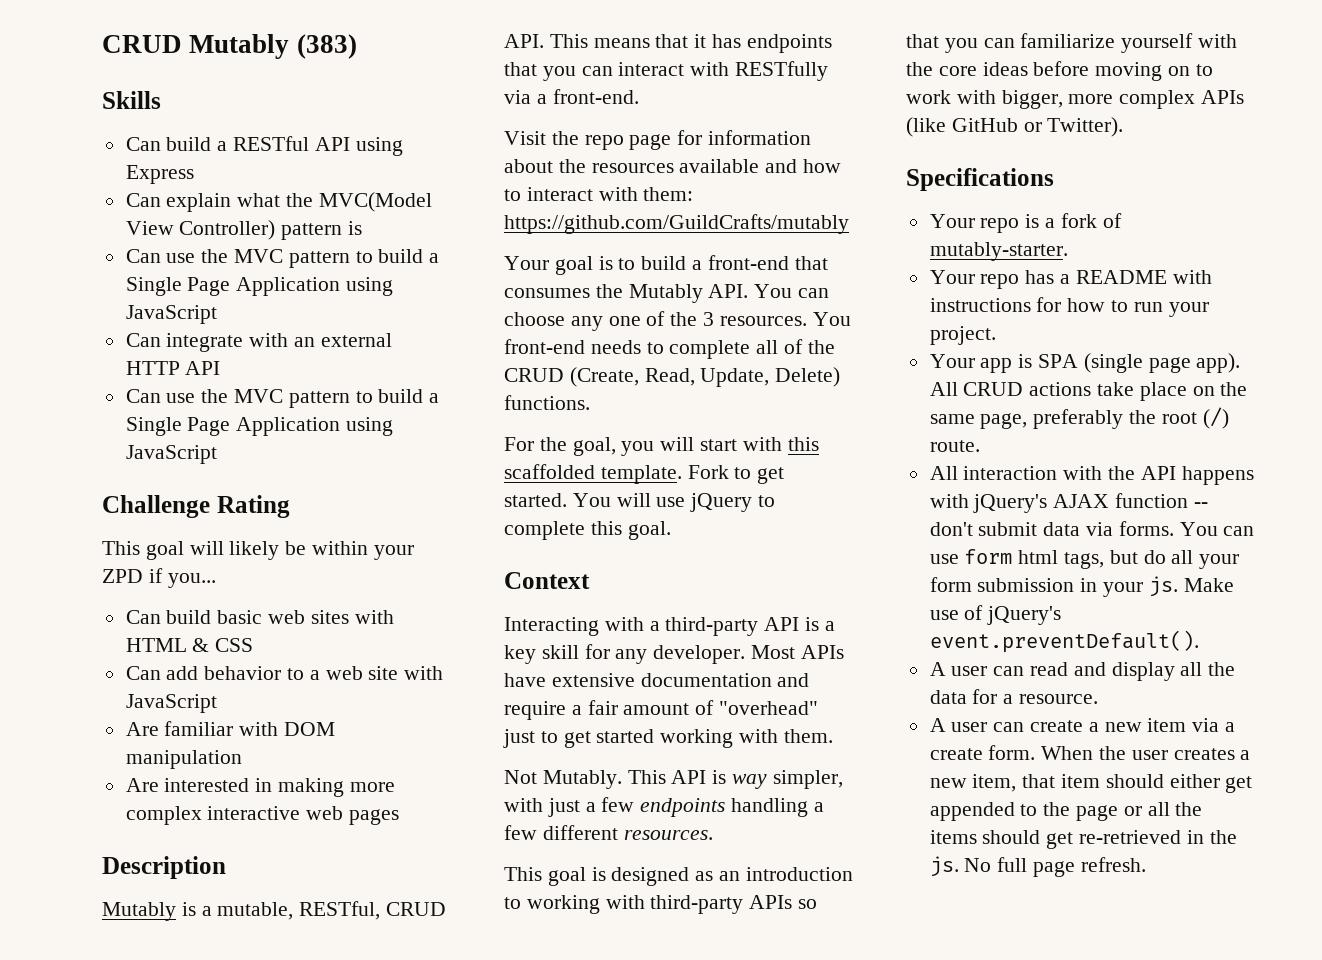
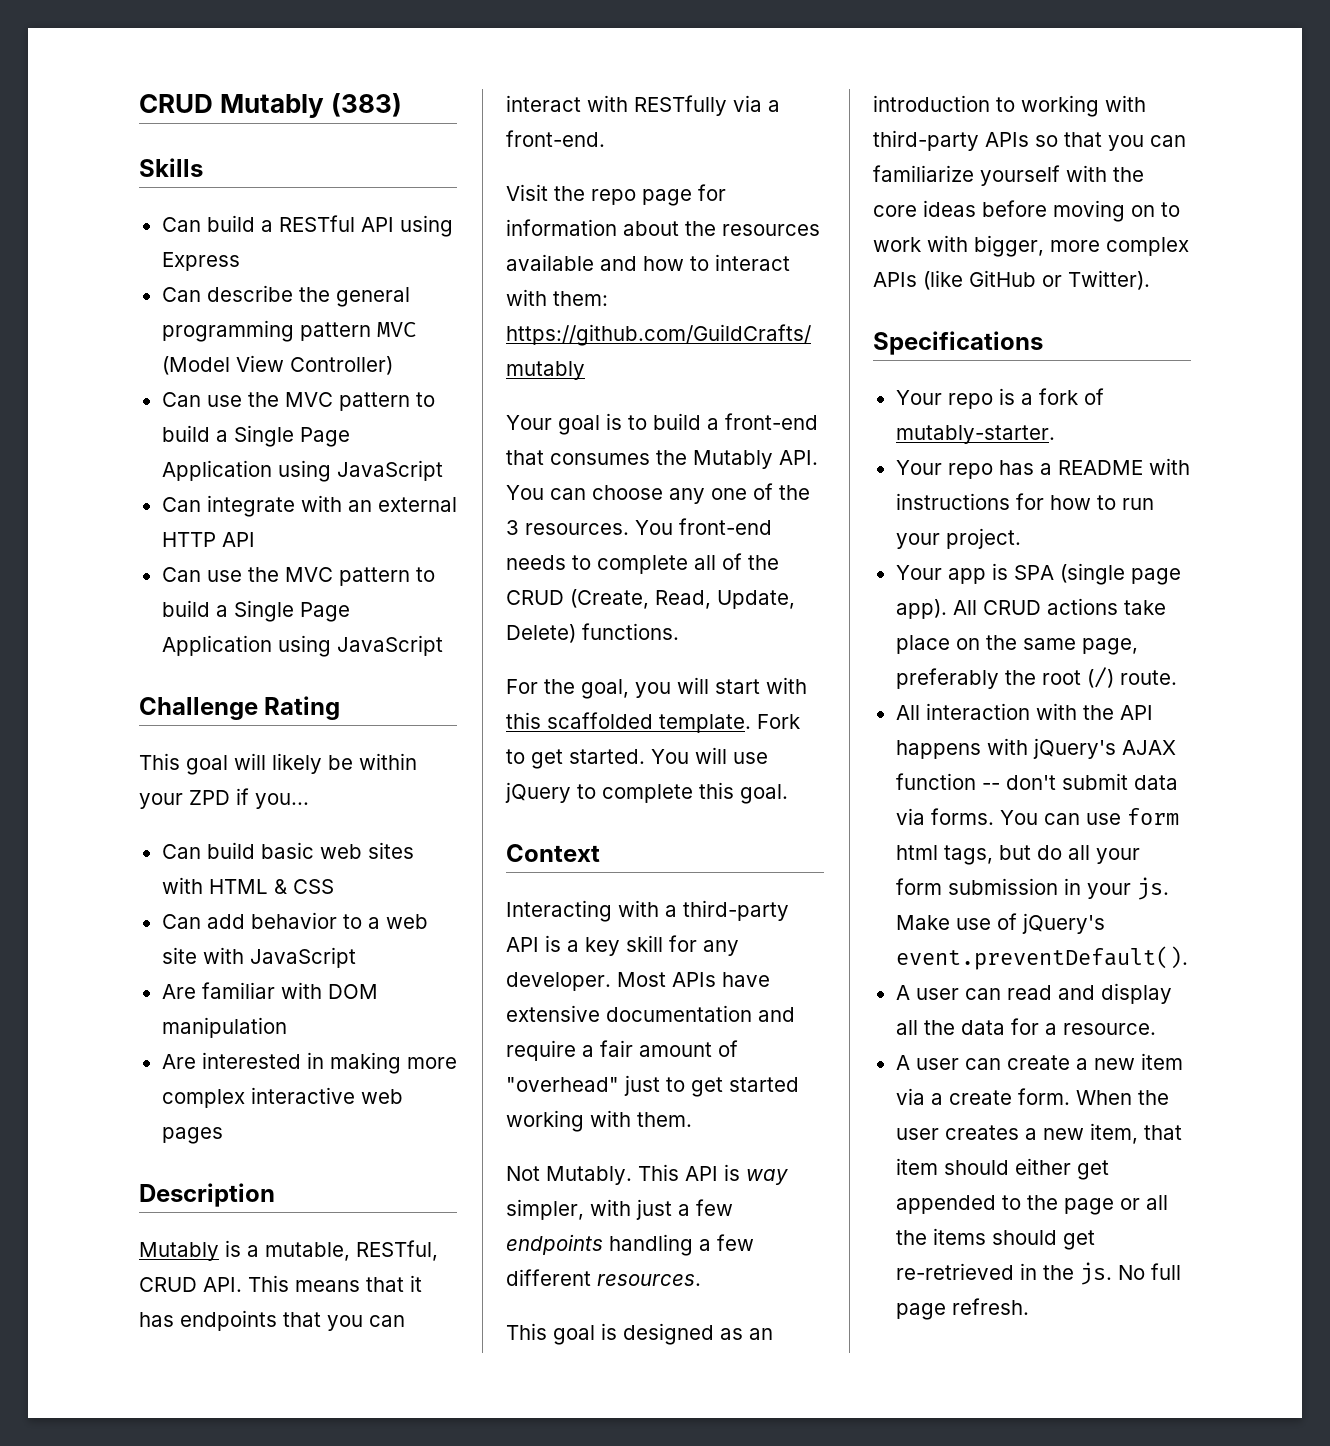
[166,192,432,212] explain what the MVC(Model -> [206,285,410,307] [161,320,416,342] [161,356,230,375] describe the general programming pattern MVC (Model
[281,221,363,240] pattern is -> (393, 365) none

